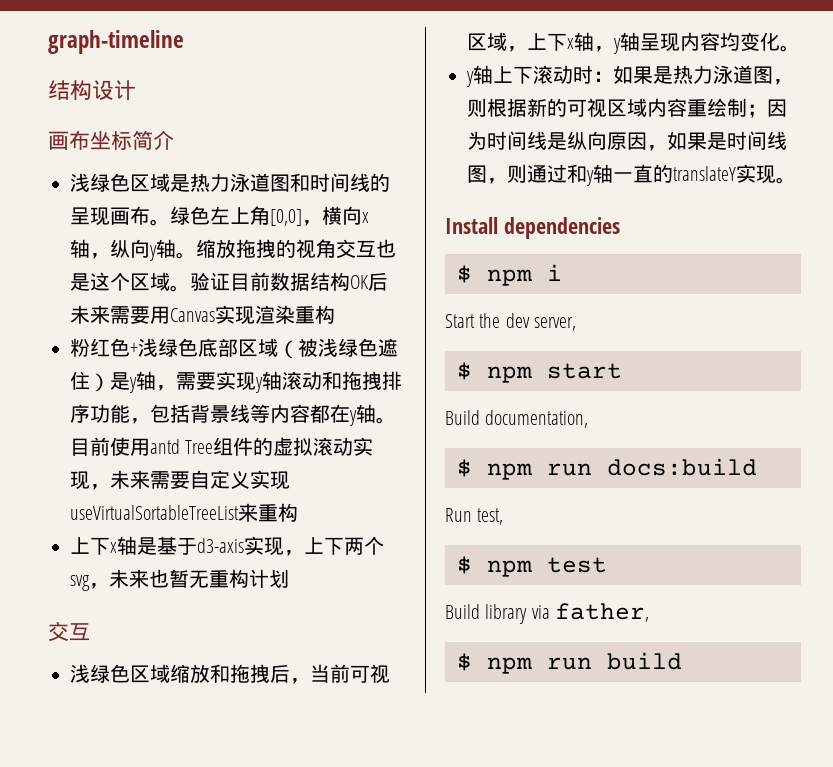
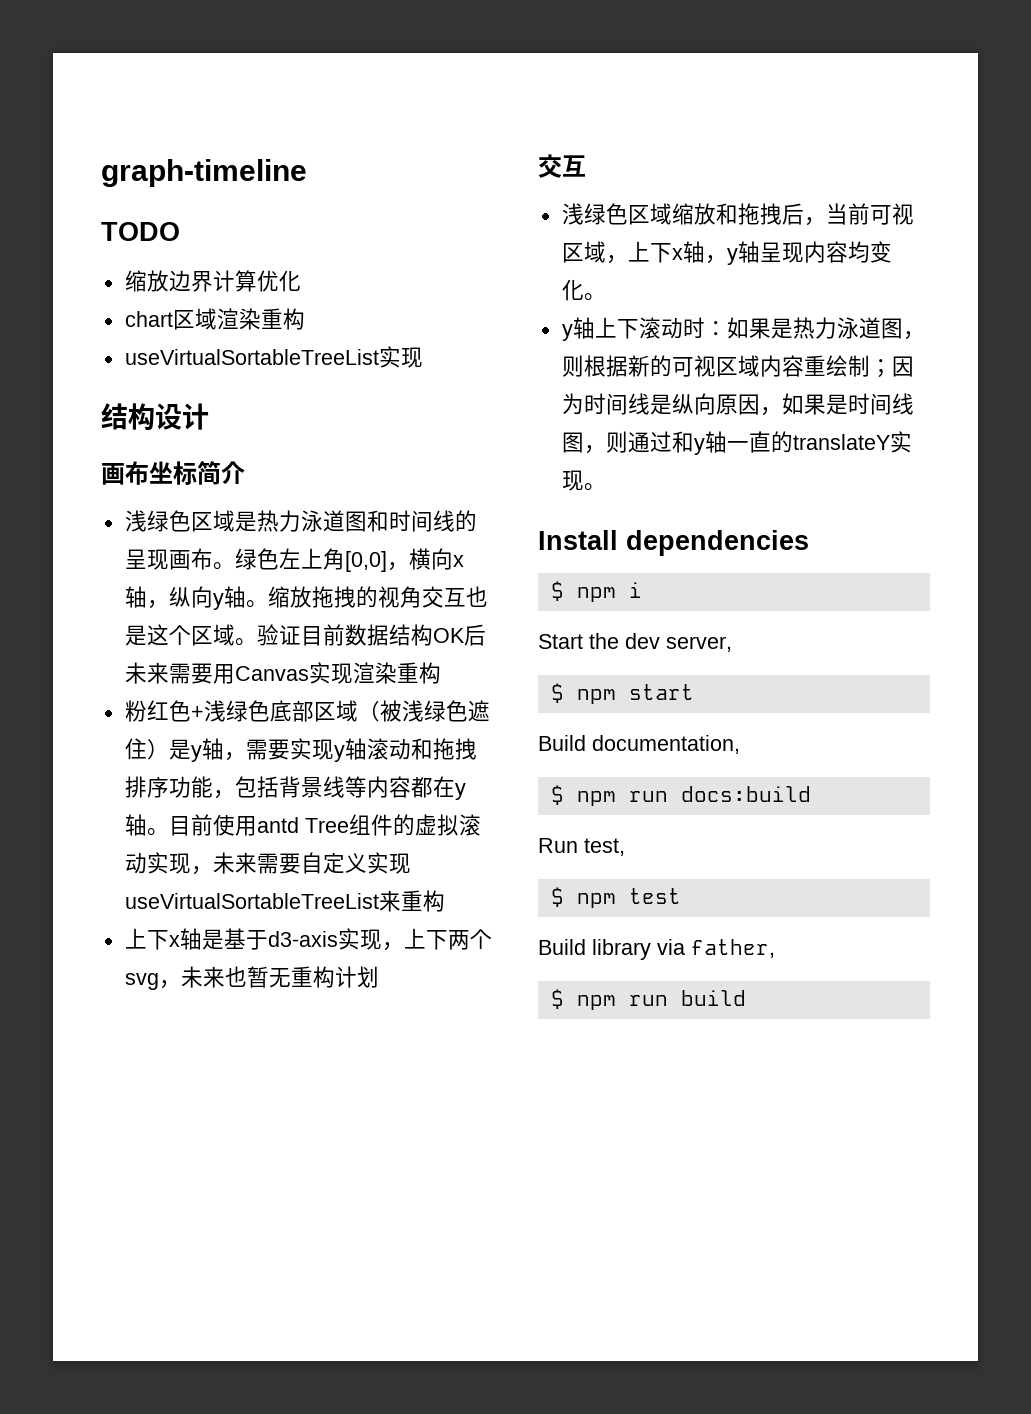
(184, 42) none -> [101,222,180,241] [124,270,301,292] [124,308,305,330] [124,346,423,368] // TODO // 缩放边界计算优化 // chart区域渲染重构 // useVirtualSortableTreeList实现

